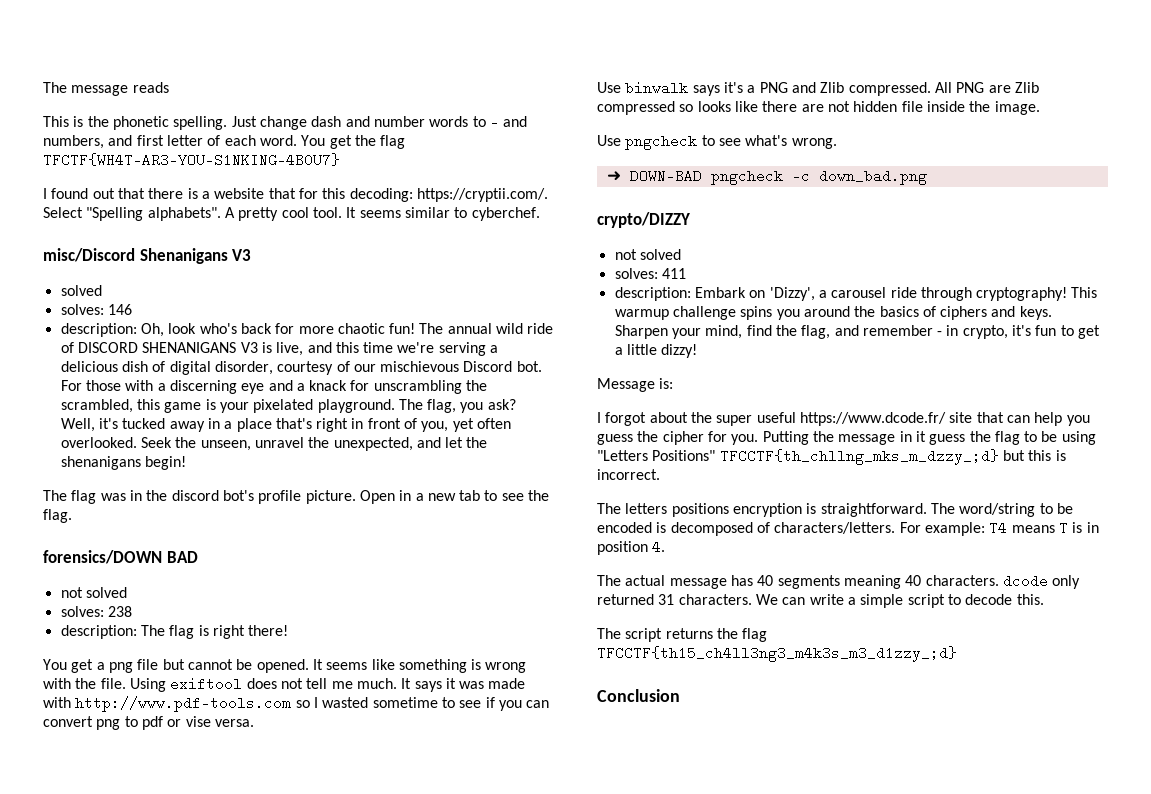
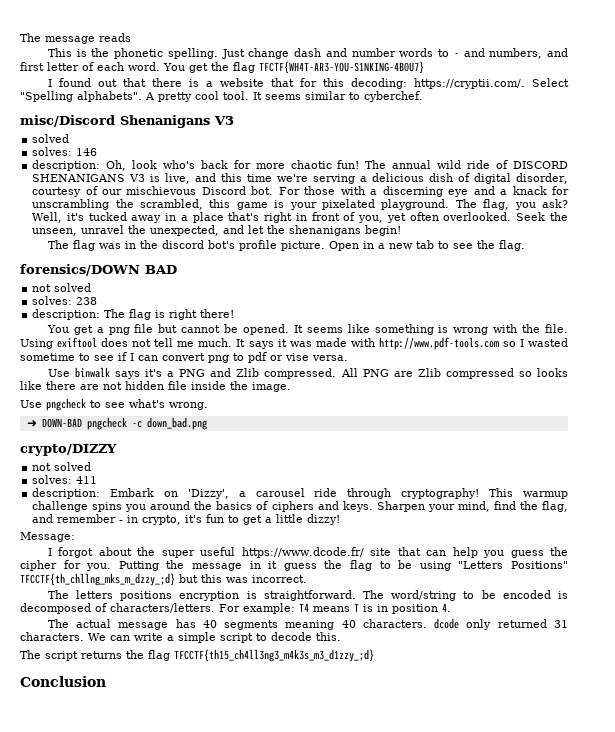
[498,700,522,711] you -> [130,353,134,361] I
[597,378,674,392] Message is: -> [20,532,75,542] Message:
[1055,450,1066,461] is -> [226,577,248,583] was

